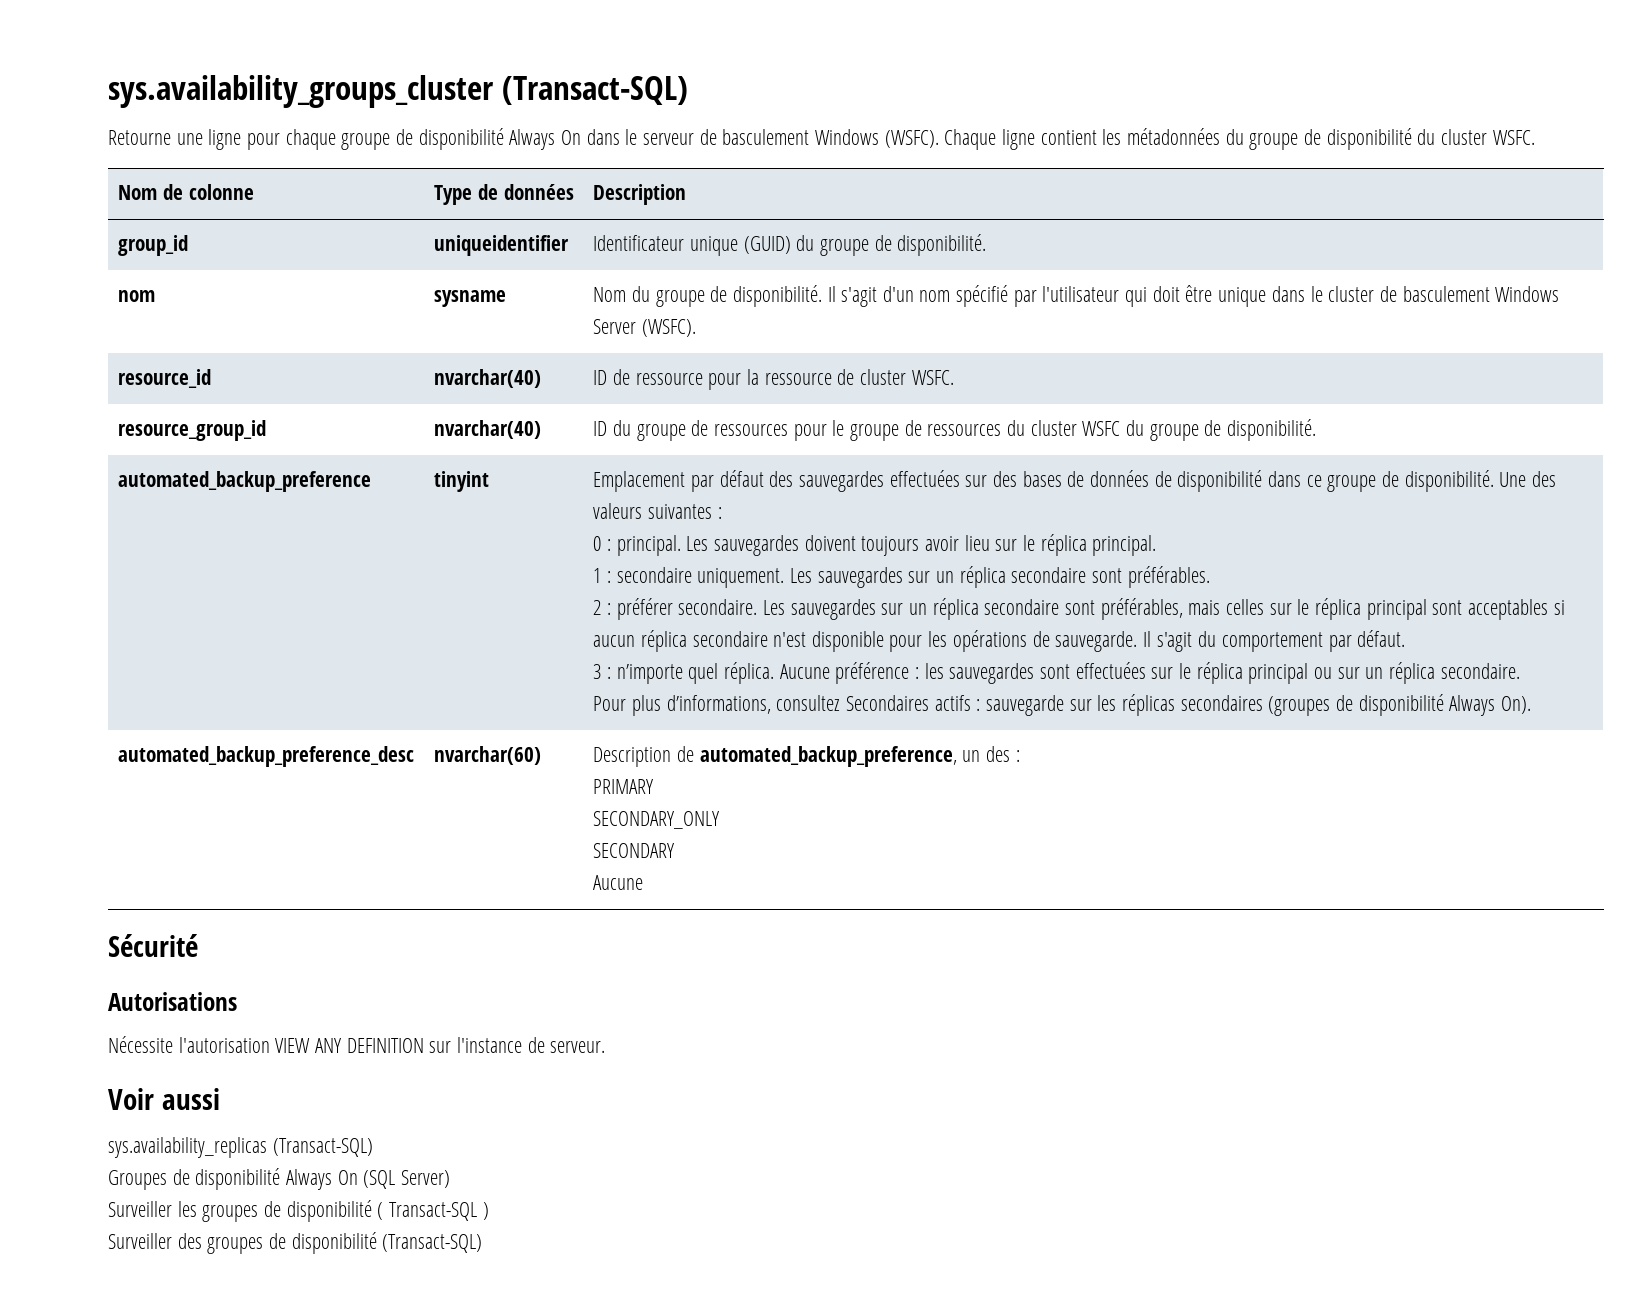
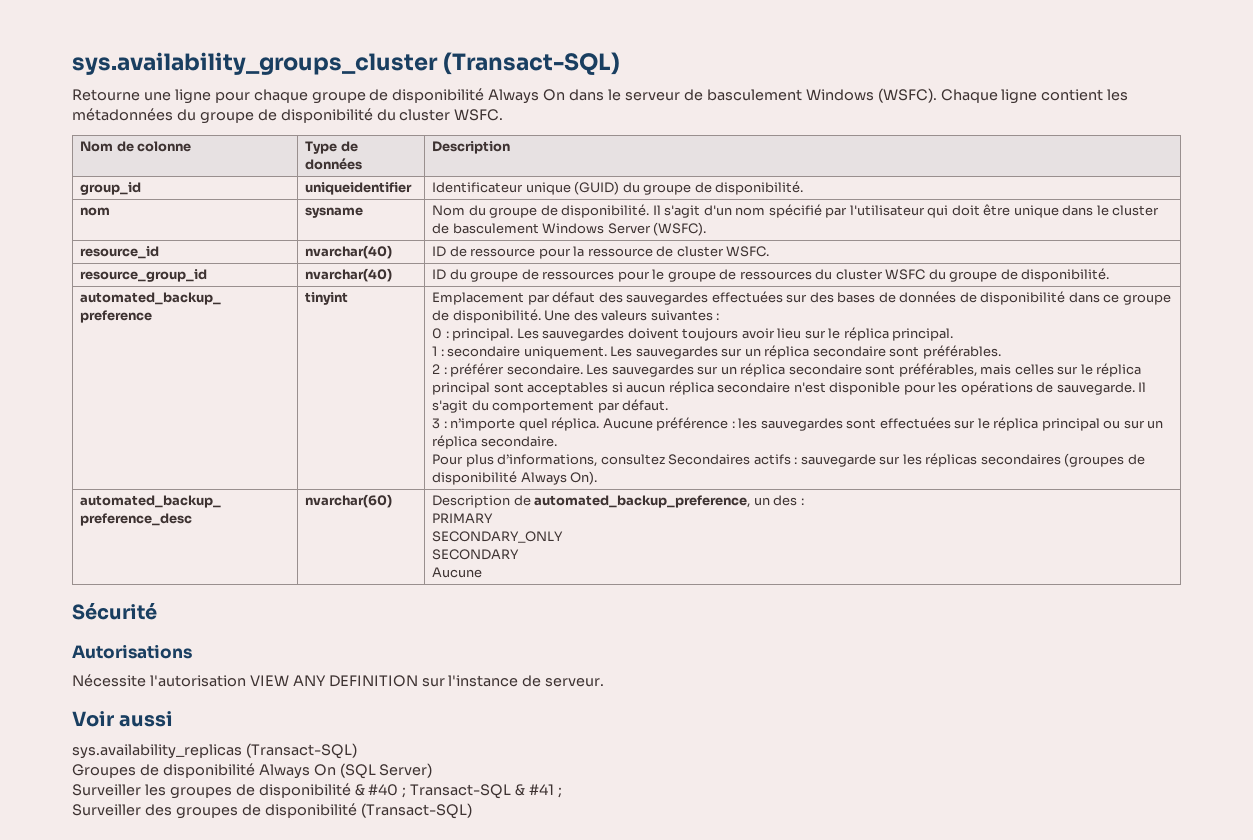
[377,1202,489,1221] ( Transact-SQL ) -> [354,784,563,799] & #40 ; Transact-SQL & #41 ;

